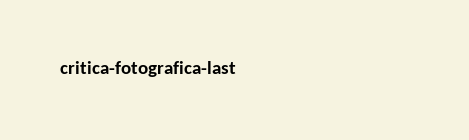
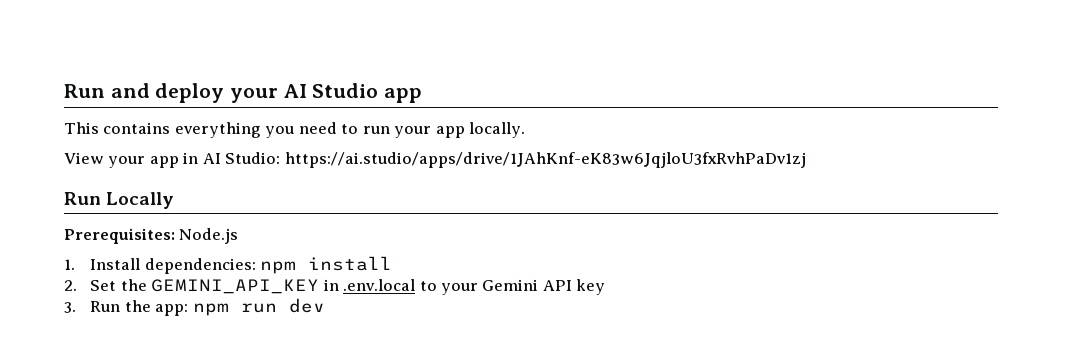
[60,61,236,77] critica-fotografica-last -> [64,83,423,103] [64,122,526,138] [64,152,806,168] [64,192,175,209] [64,228,239,244] [64,256,393,274] [64,279,606,295] [64,298,325,316] Run and deploy your AI Studio app // This contains everything you need to run your app locally. // View your app in AI Studio: https://ai.studio/apps/drive/1JAhKnf-eK83w6JqjloU3fxRvhPaDv1zj // Run Locally // Prerequisites: Node.js // 1. Install dependencies: npm install // 2. Set the GEMINI_API_KEY in .env.local to your Gemini API key // 3. Run the app: npm run dev

